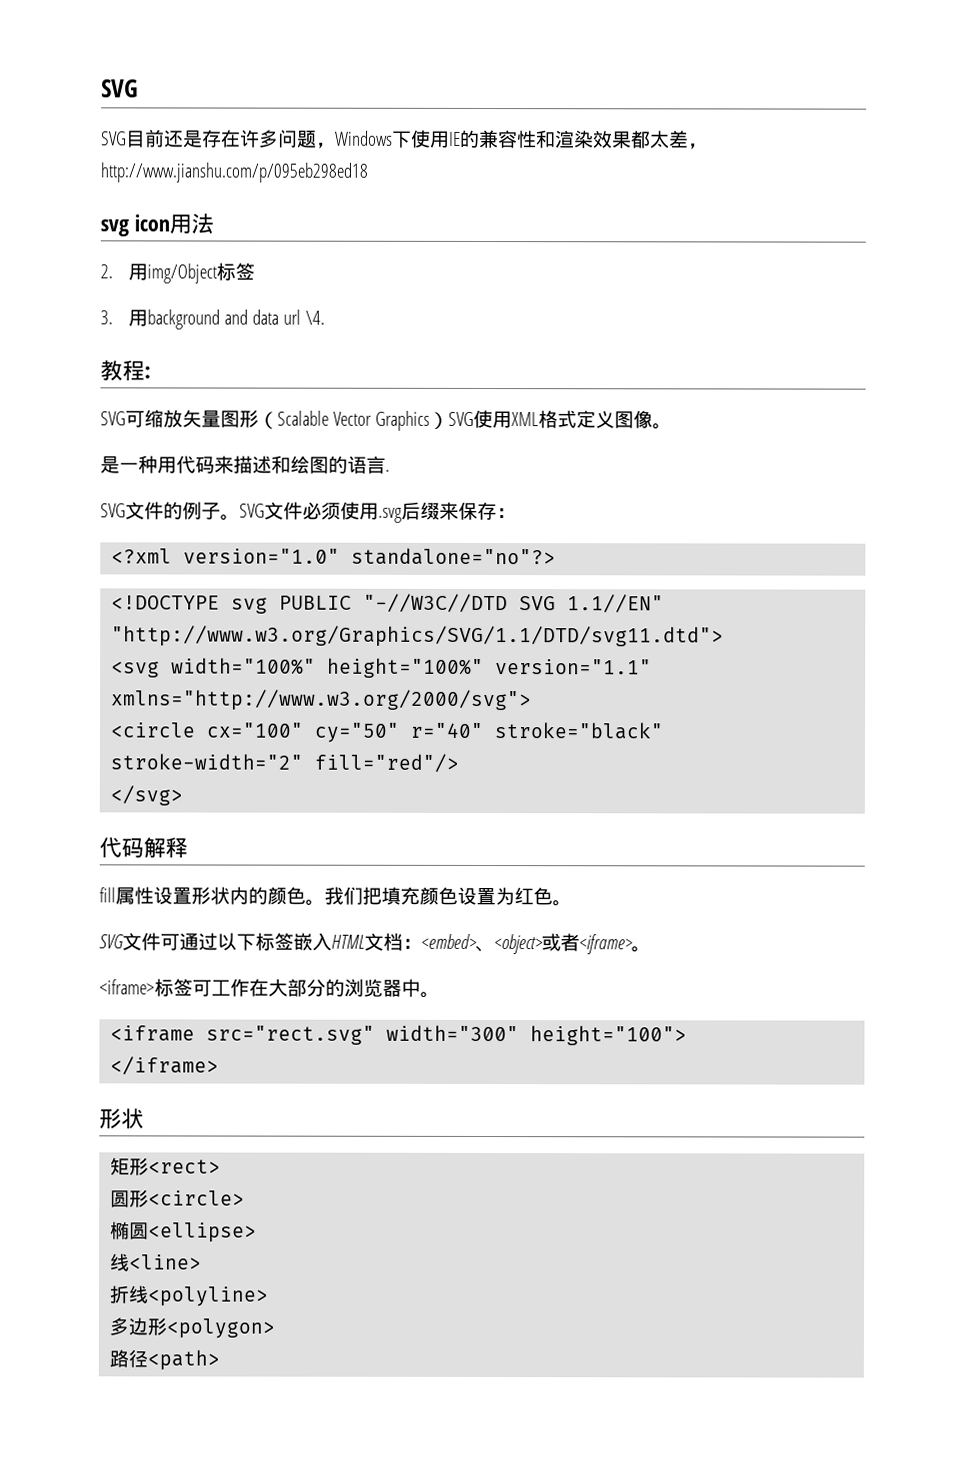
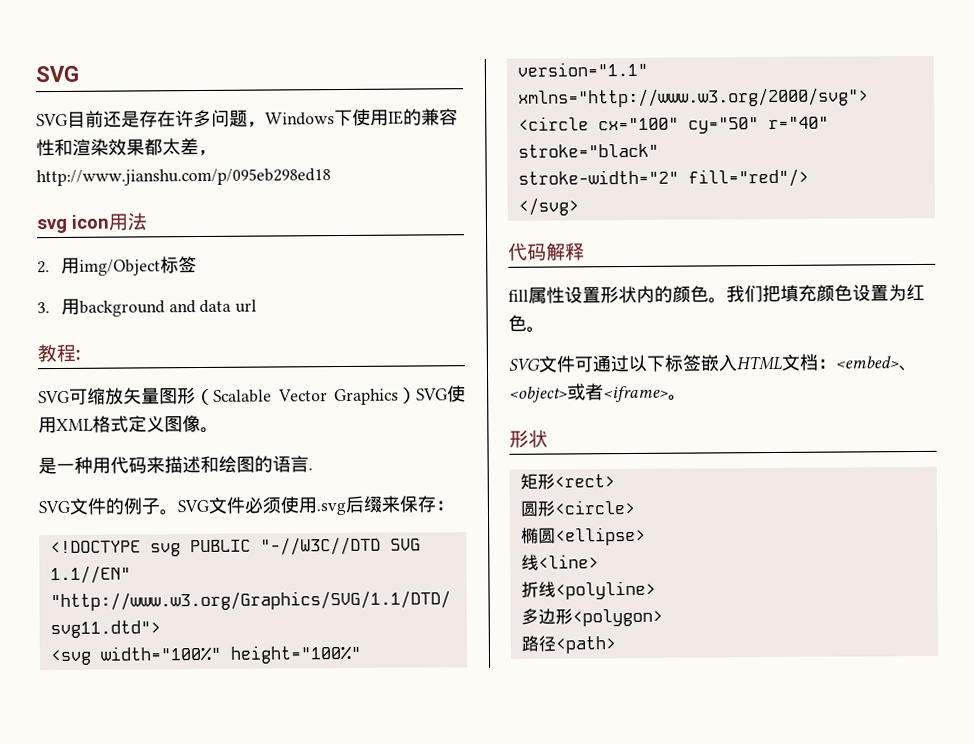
[304,310,325,325] \4. -> (258, 306) none
[111,547,557,566] // <?xml version="1.0" standalone="no"?> -> (454, 505) none
[99,978,440,998] [110,1024,688,1046] [110,1056,220,1075] // <iframe>标签可工作在大部分的浏览器中。 // <iframe src="rect.svg" width="300" height="100"> // </iframe> -> (687, 397) none

